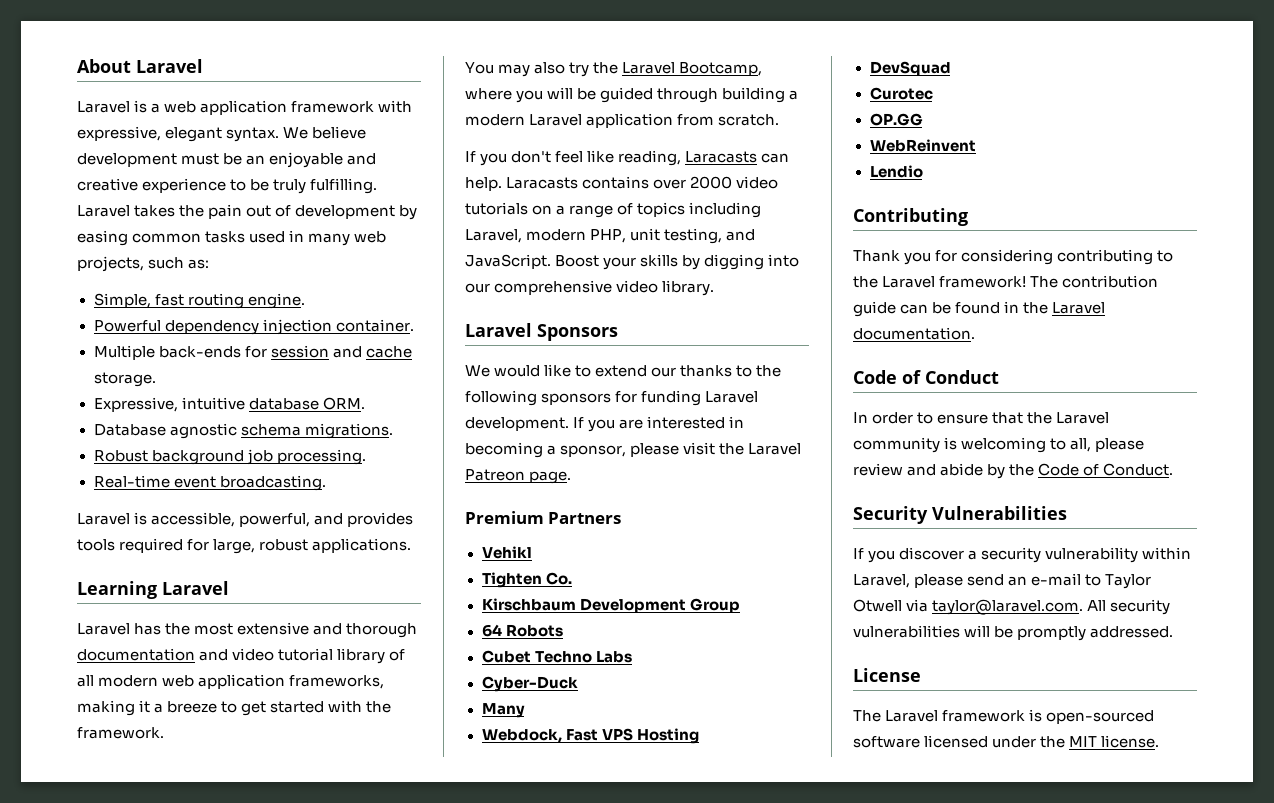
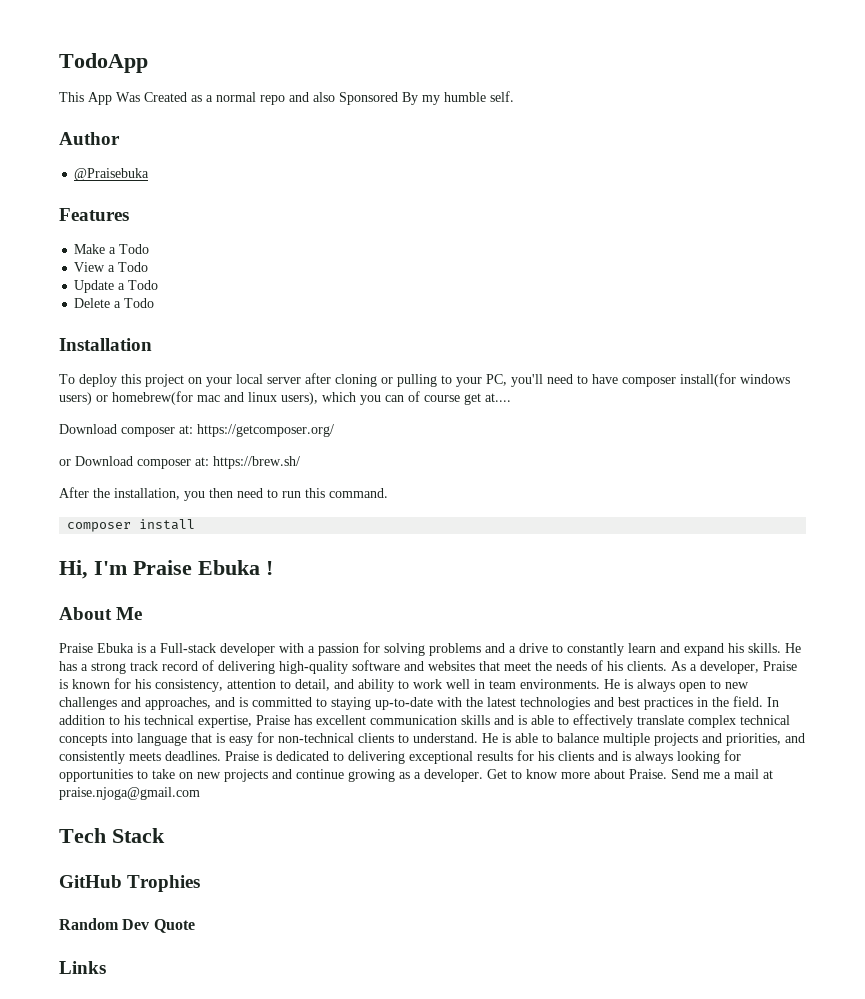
[77,59,203,73] [77,100,413,115] [77,126,367,142] [77,152,377,168] [77,178,378,194] [77,204,418,220] [77,230,387,246] [77,256,210,272] [93,293,305,309] [93,319,414,335] [93,345,412,360] [93,372,156,387] [93,397,365,412] [93,423,393,439] [93,449,366,465] [93,475,326,491] [77,512,414,527] [77,538,412,554] [77,581,229,599] [77,622,418,638] [77,648,406,664] [77,674,385,689] [77,700,392,716] [77,727,164,739] [465,62,763,77] [465,87,799,103] [465,113,780,128] [465,150,790,166] [465,176,779,191] [465,202,762,218] [465,228,756,244] [465,254,800,270] [465,280,715,296] [465,323,618,341] [465,364,782,377] [465,390,759,406] [465,416,745,432] [465,442,802,458] [465,469,572,484] [465,511,622,524] [481,546,532,559] [481,572,572,588] [481,598,740,613] [481,624,563,637] [481,650,632,663] [481,676,578,692] [481,703,525,718] [481,728,699,744] [869,61,951,76] [869,87,933,100] [869,113,923,126] [869,139,976,152] [869,165,923,178] [853,208,968,226] [853,249,1174,265] [853,275,1159,288] [853,301,1106,317] [853,327,975,340] [853,370,999,384] [853,412,1110,424] [853,437,1145,453] [853,463,1174,479] [853,506,1067,524] [853,547,1192,563] [853,573,1152,589] [853,599,1171,615] [853,625,1174,641] [853,668,921,682] [853,709,1155,724] [853,735,1160,748] About Laravel // Laravel is a web application framework with expressive, elegant syntax. We believe development must be an enjoyable and creative experience to be truly fulfilling. Laravel takes the pain out of development by easing common tasks used in many web projects, such as: // Simple, fast routing engine. // Powerful dependency injection container. // Multiple back-ends for session and cache storage. // Expressive, intuitive database ORM. // Database agnostic schema migrations. // Robust background job processing. // Real-time event broadcasting. // Laravel is accessible, powerful, and provides tools required for large, robust applications. // Learning Laravel // Laravel has the most extensive and thorough documentation and video tutorial library of all modern web application frameworks, making it a breeze to get started with the framework. // You may also try the Laravel Bootcamp, where you will be guided through building a modern Laravel application from scratch. // If you don't feel like reading, Laracasts can help. Laracasts contains over 2000 video tutorials on a range of topics including Laravel, modern PHP, unit testing, and JavaScript. Boost your skills by digging into our comprehensive video library. // Laravel Sponsors // We would like to extend our thanks to the following sponsors for funding Laravel development. If you are interested in becoming a sponsor, please visit the Laravel Patreon page. // Premium Partners // Vehikl // Tighten Co. // Kirschbaum Development Group // 64 Robots // Cubet Techno Labs // Cyber-Duck // Many // Webdock, Fast VPS Hosting // DevSquad // Curotec // OP.GG // WebReinvent // Lendio // Contributing // Thank you for considering contributing to the Laravel framework! The contribution guide can be found in the Laravel documentation. // Code of Conduct // In order to ensure that the Laravel community is welcoming to all, please review and abide by the Code of Conduct. // Security Vulnerabilities // If you discover a security vulnerability within Laravel, please send an e-mail to Taylor Otwell via taylor@laravel.com. All security vulnerabilities will be promptly addressed. // License // The Laravel framework is open-sourced software licensed under the MIT license. -> [59,53,148,73] [59,91,514,105] [59,132,120,145] [74,168,150,181] [59,208,129,221] [74,244,150,254] [74,262,149,272] [74,280,159,293] [74,298,155,308] [59,338,152,351] [59,373,790,387] [59,391,511,405] [59,424,334,437] [59,456,300,469] [59,487,388,501] [67,519,196,532] [59,560,273,579] [59,607,143,620] [59,642,801,656] [59,660,797,674] [59,678,749,692] [59,696,779,710] [59,714,790,728] [59,732,805,746] [59,750,741,764] [59,769,773,782] [59,787,200,800] [59,828,165,843] [59,875,201,892] [59,918,195,933] [59,961,106,974] TodoApp // This App Was Created as a normal repo and also Sponsored By my humble self. // Author // @Praisebuka // Features // Make a Todo // View a Todo // Update a Todo // Delete a Todo // Installation // To deploy this project on your local server after cloning or pulling to your PC, you'll need to have composer install(for windows users) or homebrew(for mac and linux users), which you can of course get at.... // Download composer at: https://getcomposer.org/ // or Download composer at: https://brew.sh/ // After the installation, you then need to run this command. // composer install // Hi, I'm Praise Ebuka ! // About Me // Praise Ebuka is a Full-stack developer with a passion for solving problems and a drive to constantly learn and expand his skills. He has a strong track record of delivering high-quality software and websites that meet the needs of his clients. As a developer, Praise is known for his consistency, attention to detail, and ability to work well in team environments. He is always open to new challenges and approaches, and is committed to staying up-to-date with the latest technologies and best practices in the field. In addition to his technical expertise, Praise has excellent communication skills and is able to effectively translate complex technical concepts into language that is easy for non-technical clients to understand. He is able to balance multiple projects and priorities, and consistently meets deadlines. Praise is dedicated to delivering exceptional results for his clients and is always looking for opportunities to take on new projects and continue growing as a developer. Get to know more about Praise. Send me a mail at praise.njoga@gmail.com // Tech Stack // GitHub Trophies // Random Dev Quote // Links

